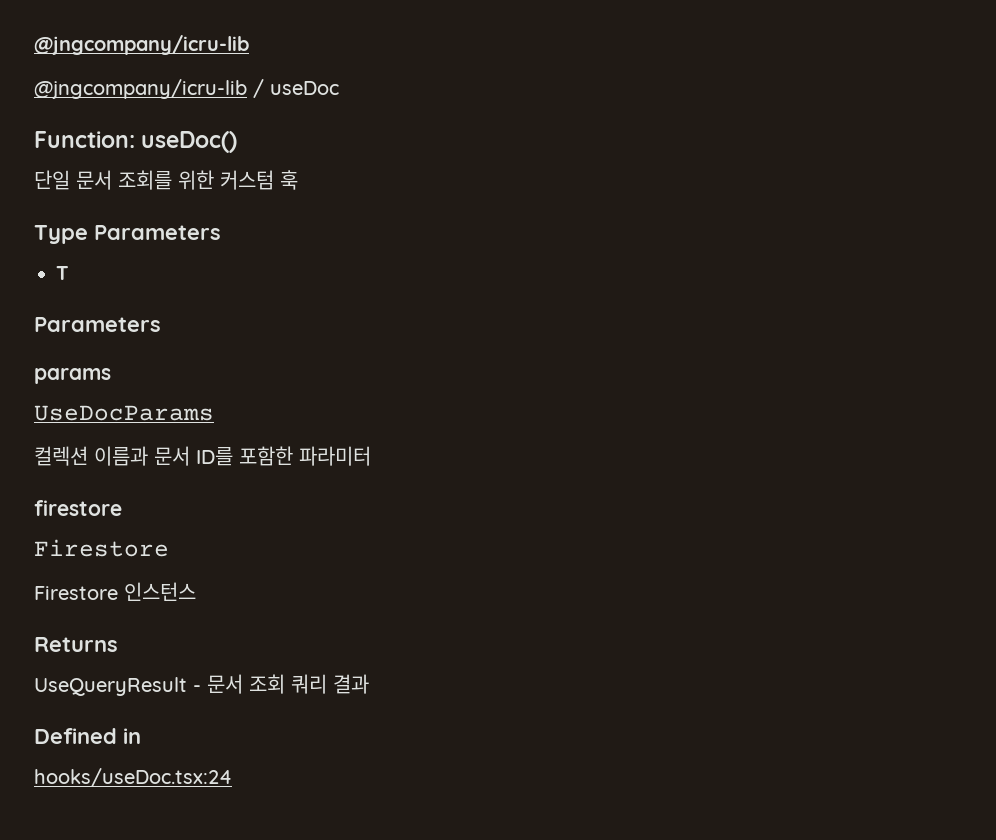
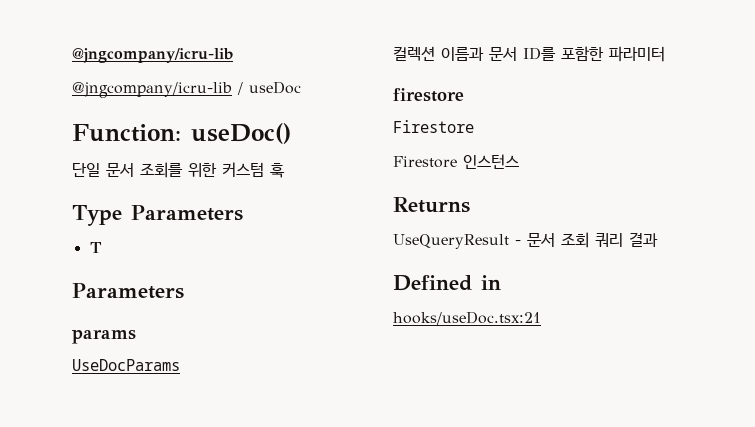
[34,768,232,787] hooks/useDoc.tsx:24 -> [393,311,541,325] hooks/useDoc.tsx:21

